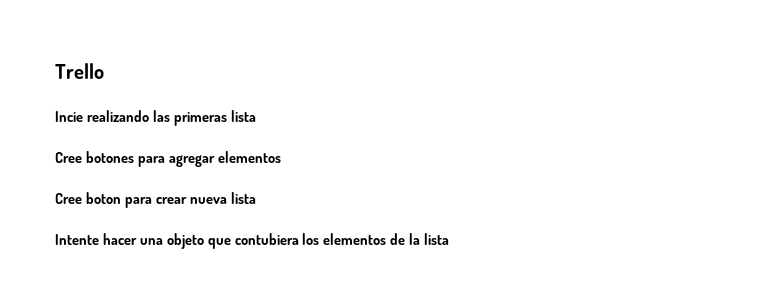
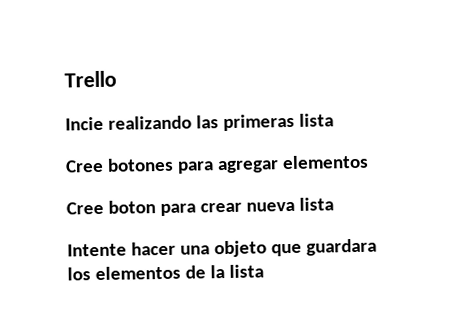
[234,233,299,245] contubiera -> [305,238,377,256] guardara

